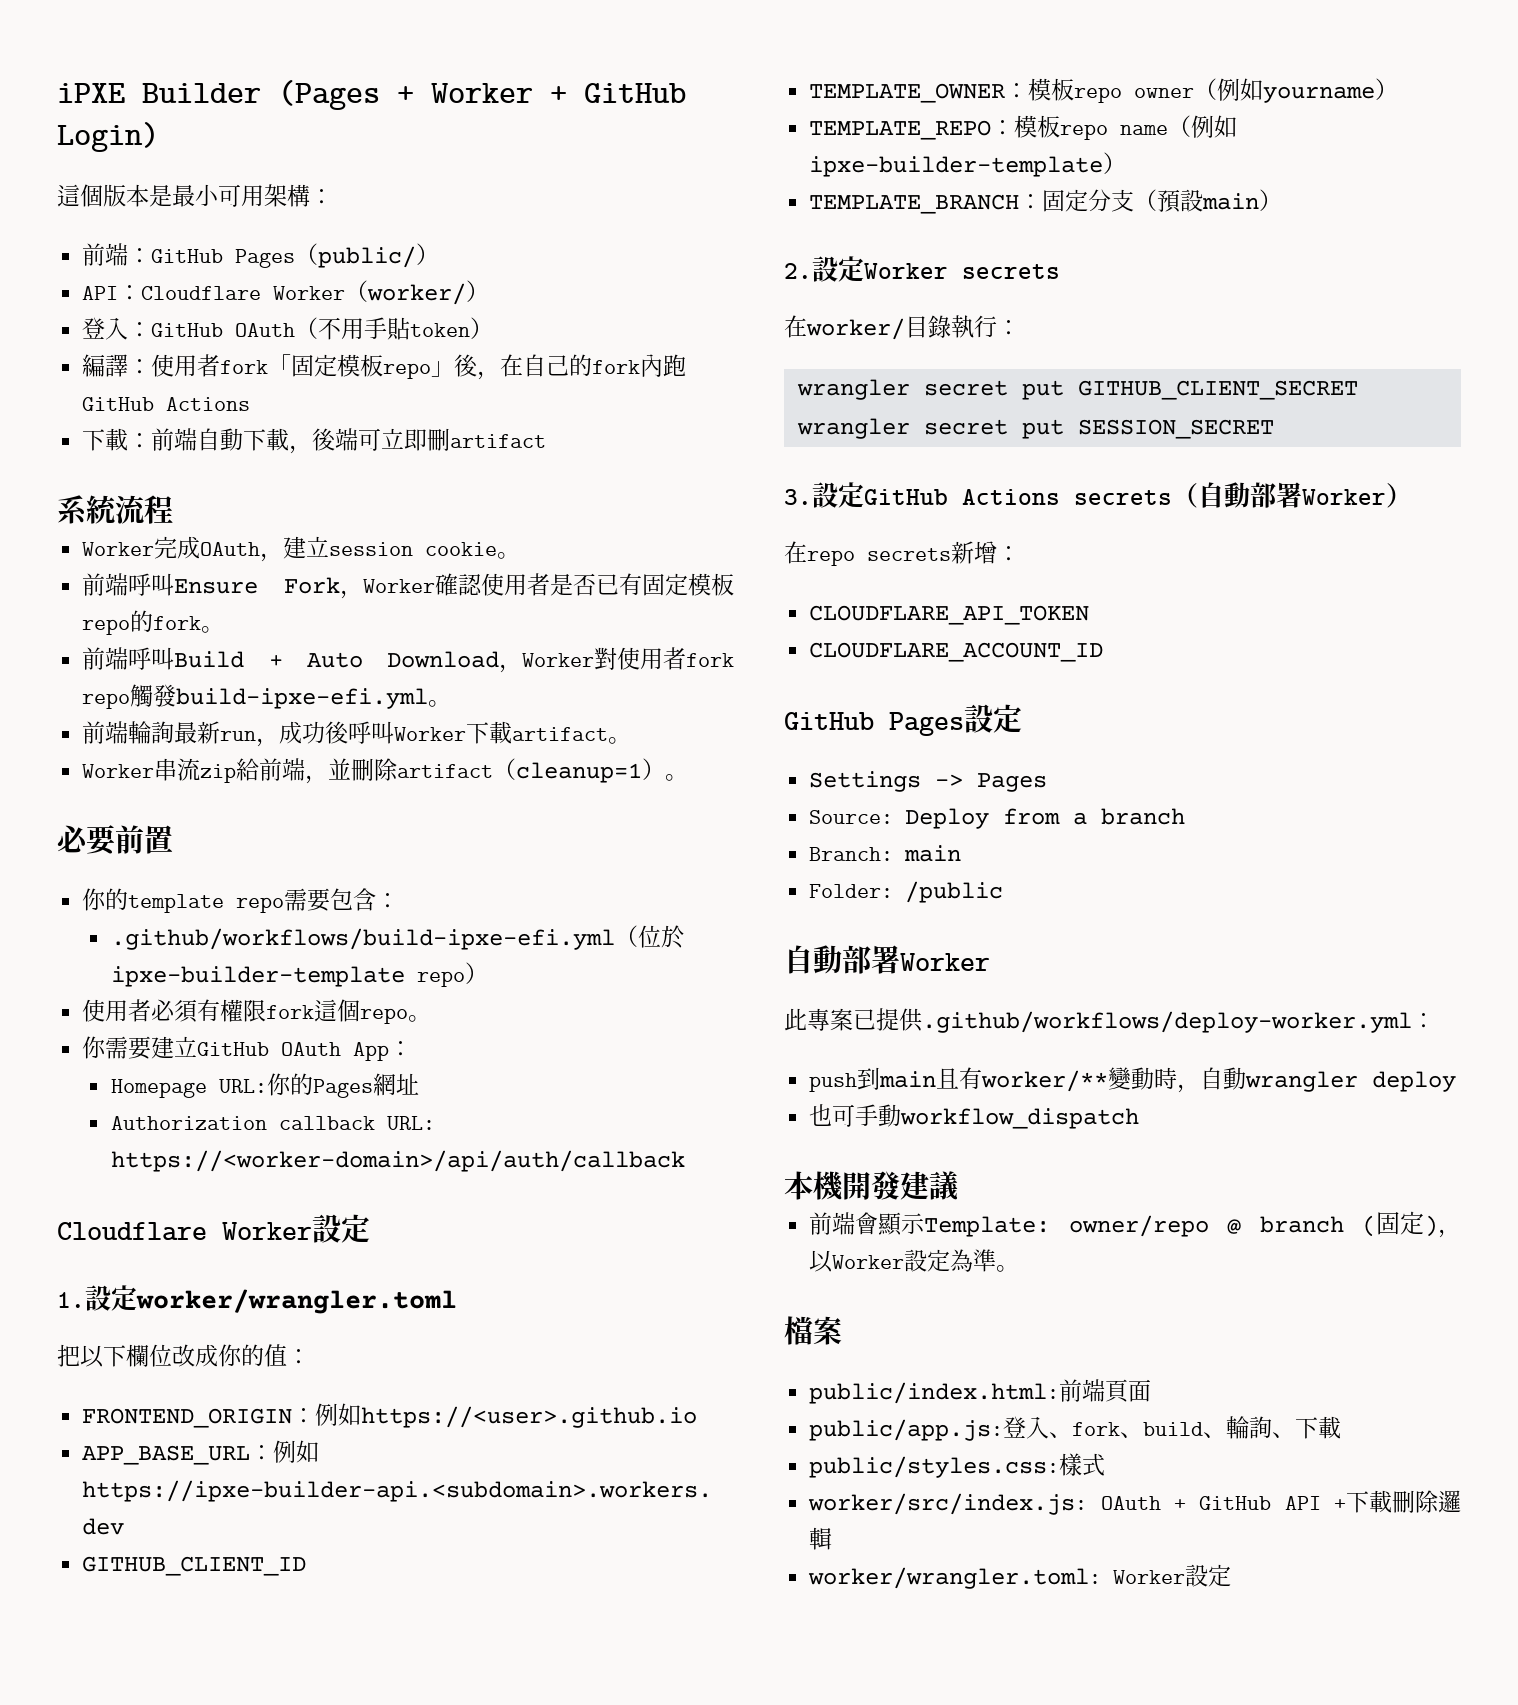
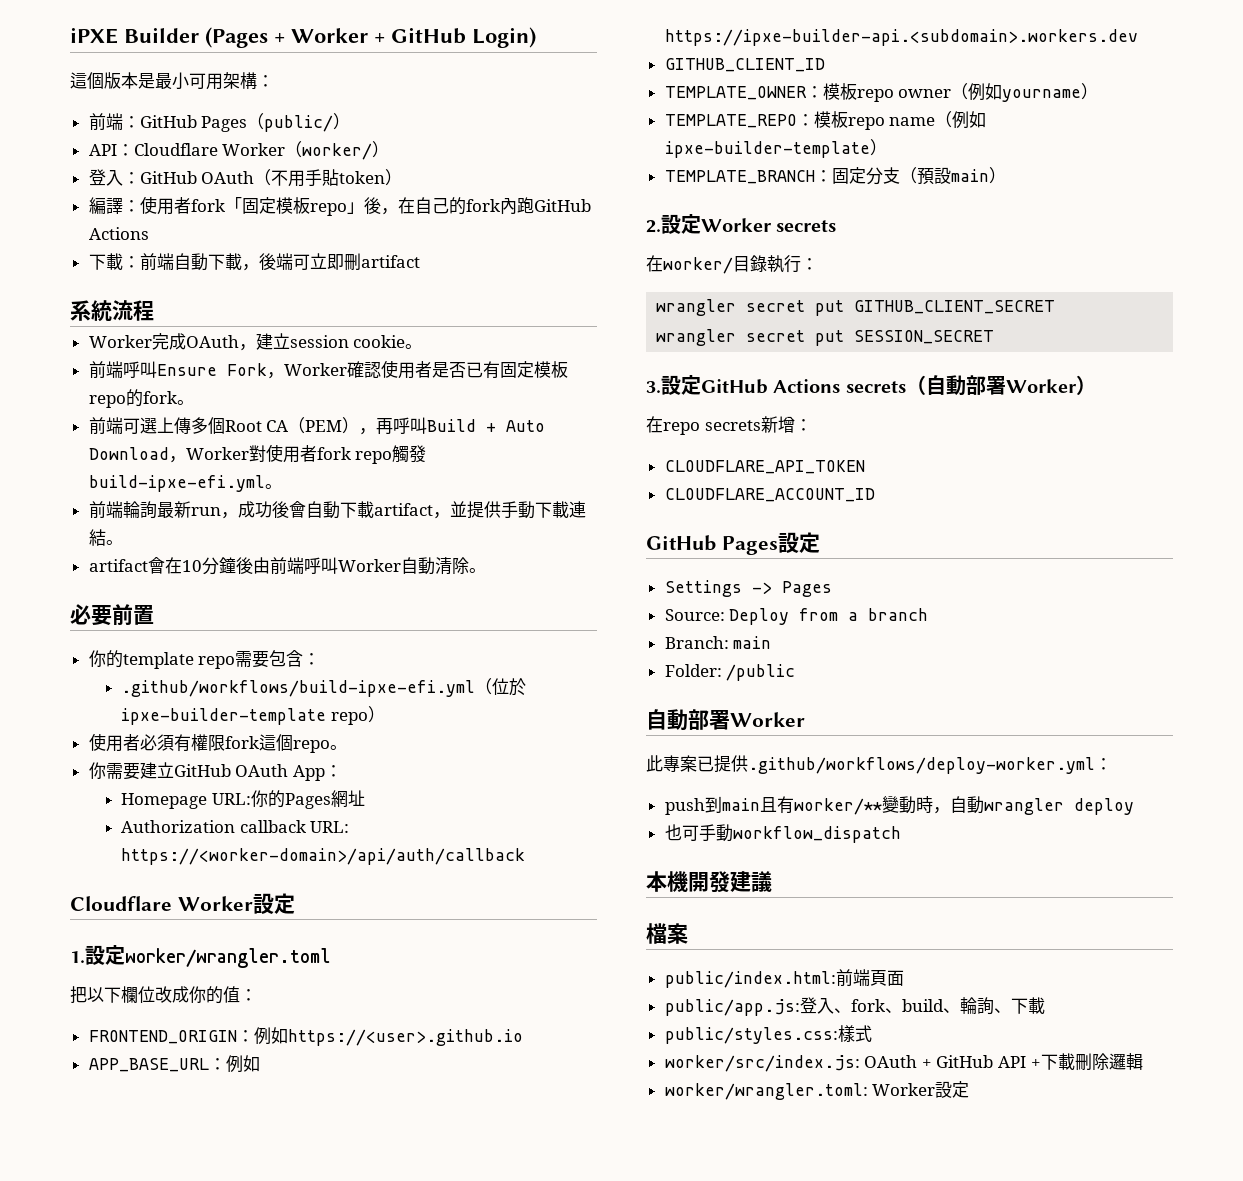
(129, 658) none -> [122,417,394,435] 可選上傳多個Root CA（PEM），再
[348,721,632,744] [82,758,666,784] 呼叫Worker下載artifact。 // Worker串流zip給前端，並刪除artifact（cleanup=1） -> [288,501,586,519] [88,529,123,546] [88,557,469,575] 會自動下載artifact，並提供手動下載連結。 // artifact會在10分鐘後由前端呼叫Worker自動清除
[809,1211,1461,1238] [809,1249,1020,1273] // 前端會顯示Template: owner/repo @ branch (固定)，以Worker設定為準。 -> (772, 881) none

